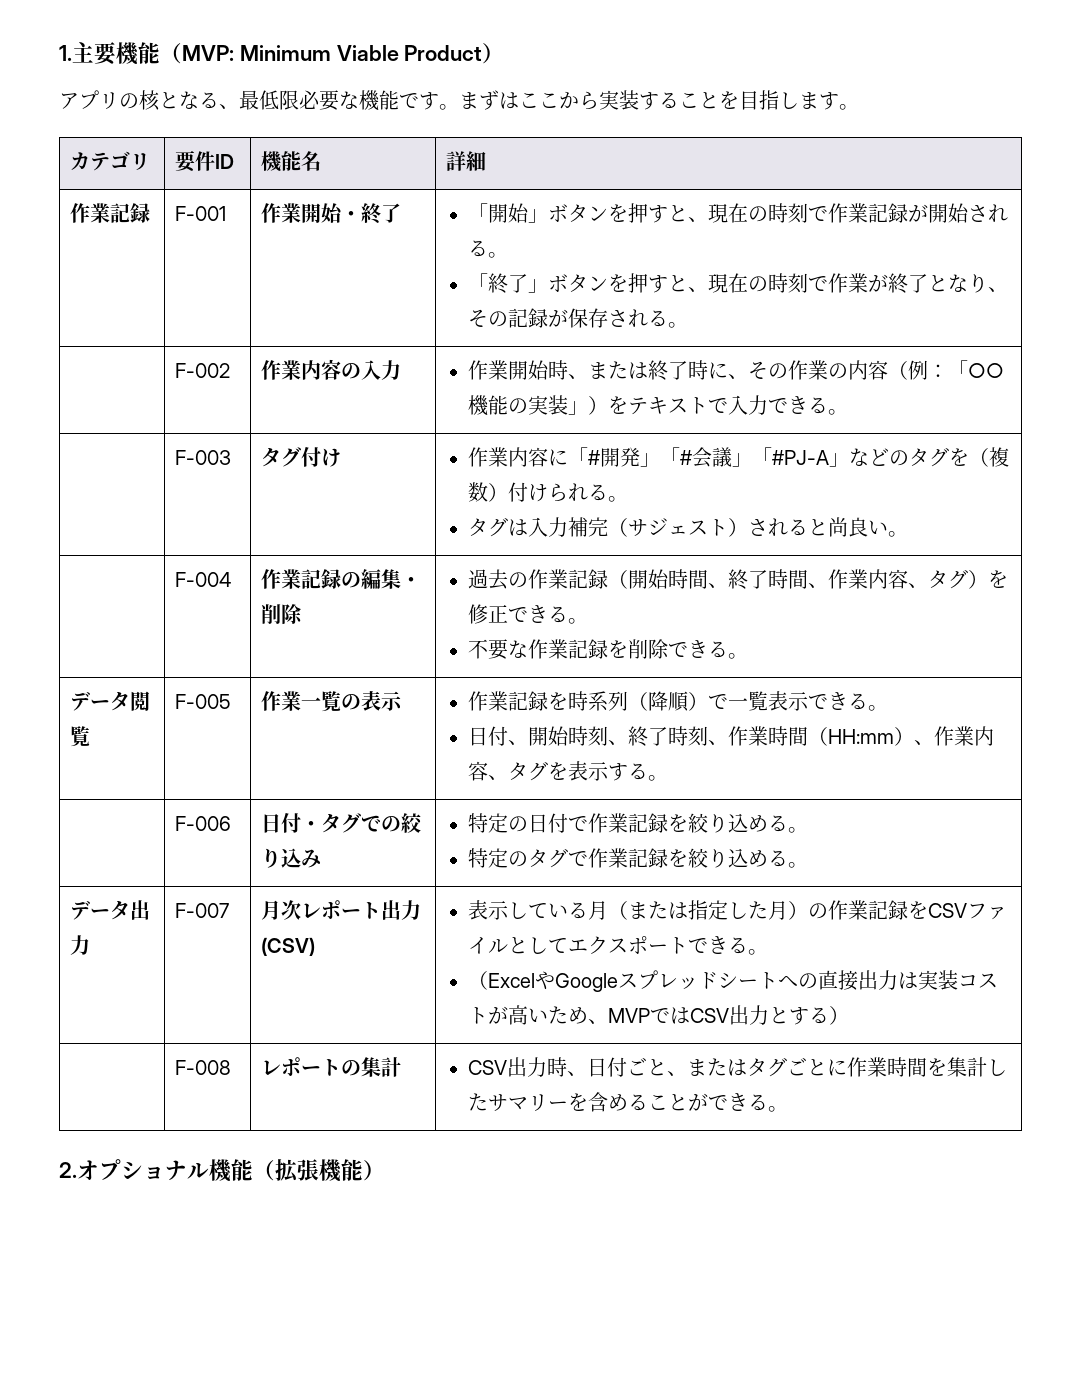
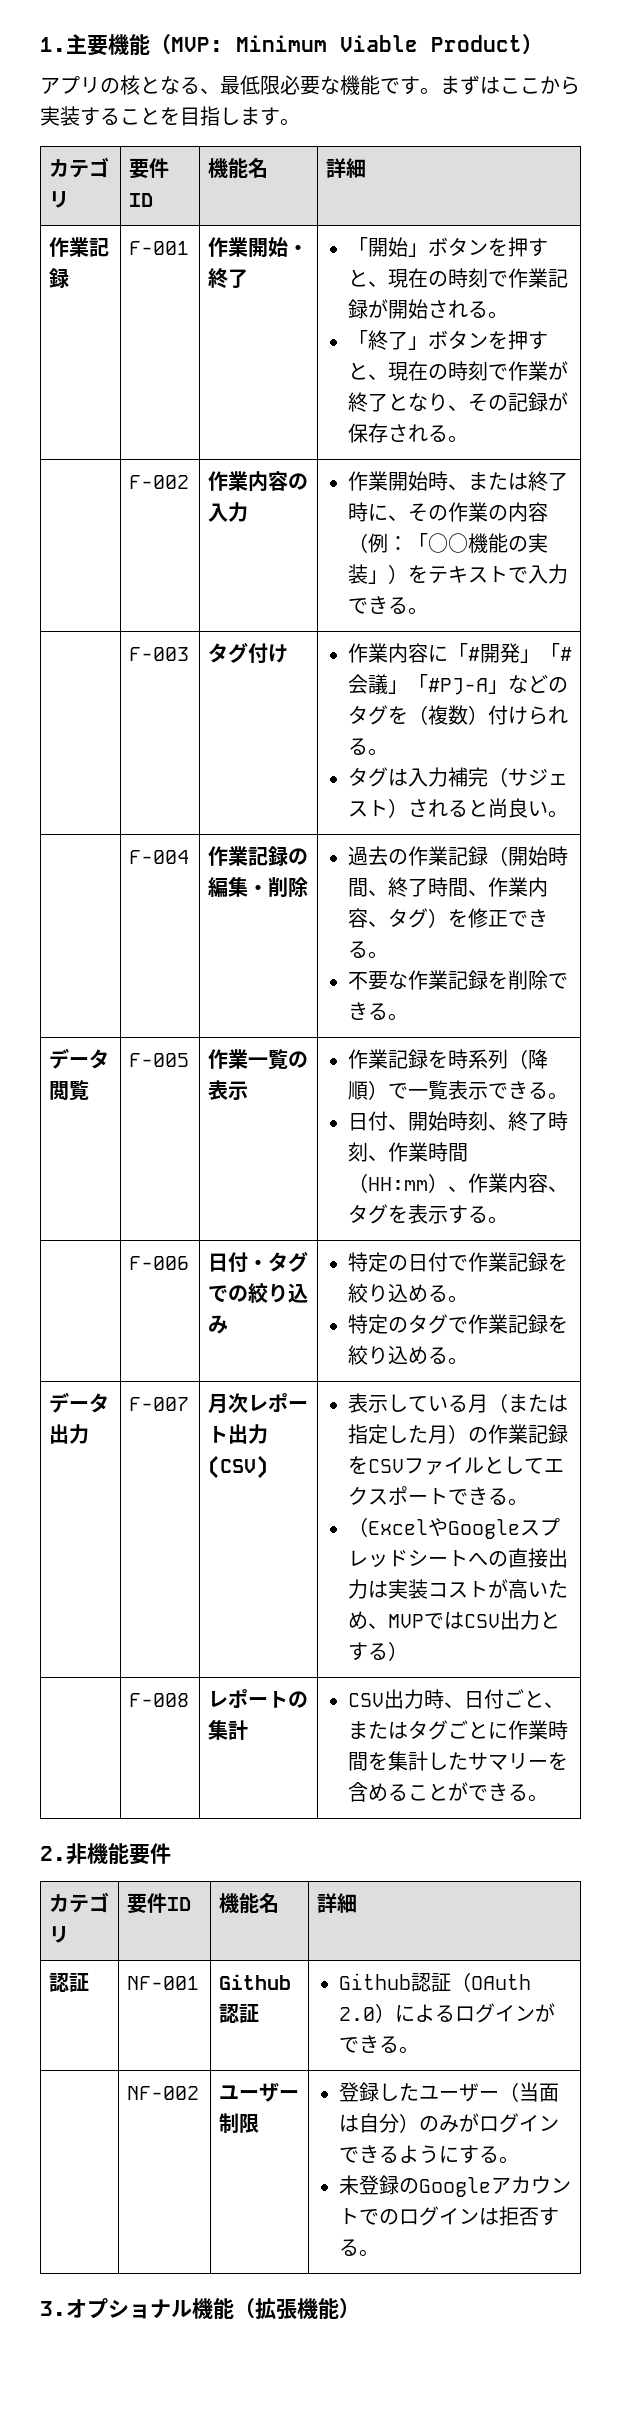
(77, 1170) none -> [66,1843,171,1865] [48,1892,109,1913] [48,1926,69,1943] [126,1893,191,1914] [218,1893,279,1913] [316,1893,357,1913] [48,1973,89,1992] [126,1976,199,1990] [218,1974,291,1990] [218,2004,259,2023] [338,1972,531,1992] [338,2003,555,2023] [338,2035,419,2054] [126,2086,199,2100] [218,2082,299,2102] [218,2113,259,2133] [338,2082,559,2102] [338,2113,559,2133] [338,2145,519,2164] [338,2175,571,2197] [338,2206,559,2226] [338,2239,379,2257] [40,2301,66,2316] 非機能要件 // カテゴリ | 要件ID | 機能名 | 詳細 // 認証 | NF-001 | Github認証 | Github認証（OAuth 2.0）によるログインができる。 // | NF-002 | ユーザー制限 | 登録したユーザー（当面は自分）のみがログインできるようにする。 // 未登録のGoogleアカウントでのログインは拒否する。 // 3.

